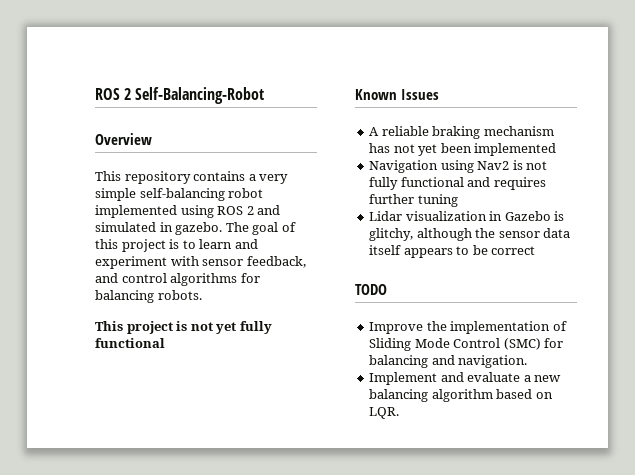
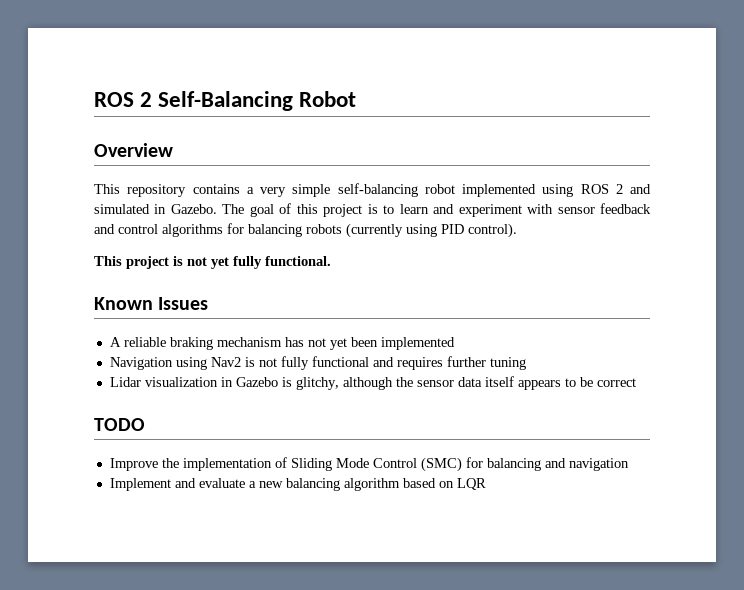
[95,87,265,104] ROS 2 Self-Balancing-Robot -> [94,91,357,111] ROS 2 Self-Balancing Robot
[175,222,223,235] gazebo. -> [170,204,217,214] Gazebo.
[246,256,306,268] feedback, -> [599,203,651,214] feedback
[157,290,202,300] robots. -> [306,223,517,238] robots (currently using PID control).
[95,338,165,348] functional -> [265,256,331,266] functional.
[458,355,528,368] navigation. -> [568,458,629,471] navigation
[369,407,400,419] LQR. -> [456,478,486,490] LQR

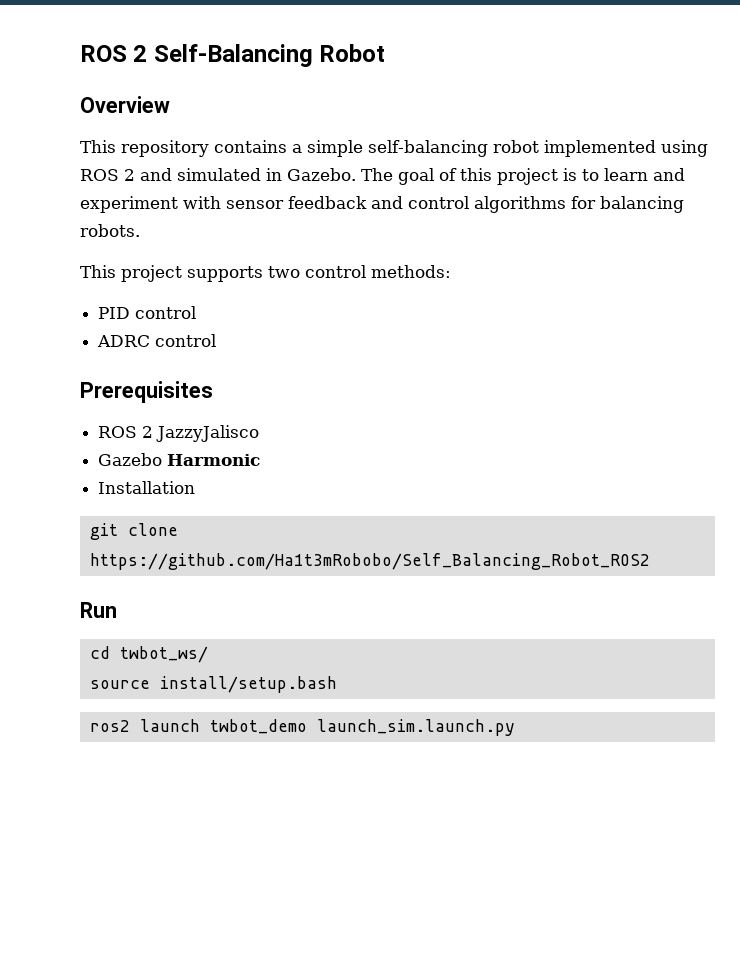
[260,187,286,197] very -> (302, 148) none
[306,223,517,238] [94,256,331,269] [94,297,209,310] [109,337,455,350] [109,356,526,370] [109,376,636,390] [94,418,145,431] [109,457,629,472] [109,478,486,491] robots (currently using PID control). // This project is not yet fully functional. // Known Issues // A reliable braking mechanism has not yet been implemented // Navigation using Nav2 is not fully functional and requires further tuning // Lidar visualization in Gazebo is glitchy, although the sensor data itself appears to be correct // TODO // Improve the implementation of Sliding Mode Control (SMC) for balancing and navigation // Implement and evaluate a new balancing algorithm based on LQR -> [80,224,140,237] [80,265,451,282] [98,306,197,319] [97,334,217,347] [80,381,213,403] [98,425,260,442] [98,453,261,466] [98,481,196,494] [89,523,178,540] [89,553,650,570] [80,602,117,618] [89,646,208,663] [89,676,337,693] [89,719,515,736] robots. // This project supports two control methods: // PID control // ADRC control // Prerequisites // ROS 2 JazzyJalisco // Gazebo Harmonic // Installation // git clone https://github.com/Ha1t3mRobobo/Self_Balancing_Robot_ROS2 // Run // cd twbot_ws/ // source install/setup.bash // ros2 launch twbot_demo launch_sim.launch.py

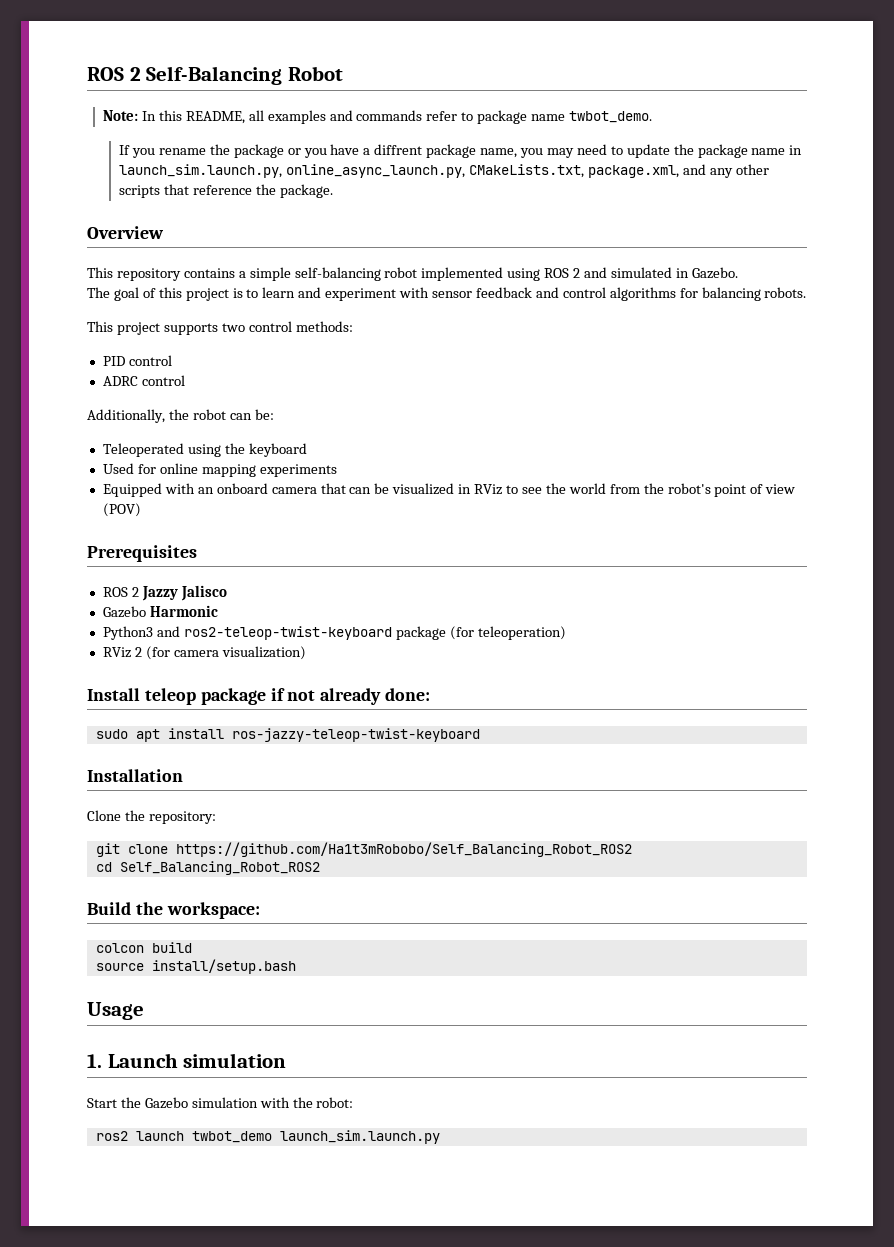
(386, 53) none -> [103,110,653,124] [119,144,803,158] [119,164,769,178] [119,184,333,198] // Note: In this README, all examples and commands refer to package name twbot_demo. // If you rename the package or you have a diffrent package name, you may need to update the package name in launch_sim.launch.py, online_async_launch.py, CMakeLists.txt, package.xml, and any other scripts that reference the package.
(356, 174) none -> (738, 273) //
(217, 340) none -> [87,409,274,423] [102,443,307,457] [102,463,337,477] [102,483,796,497] [102,503,141,517] // Additionally, the robot can be: // Teleoperated using the keyboard // Used for online mapping experiments // Equipped with an onboard camera that can be visualized in RViz to see the world from the robot's point of view (POV)
[156,425,260,442] JazzyJalisco -> [141,585,227,601] Jazzy Jalisco
[98,481,196,494] [89,523,178,540] [89,553,650,570] [80,602,117,618] [89,646,208,663] [89,676,337,693] Installation // git clone https://github.com/Ha1t3mRobobo/Self_Balancing_Robot_ROS2 // Run // cd twbot_ws/ // source install/setup.bash -> [102,626,566,640] [102,646,306,660] [87,688,431,705] [95,728,480,742] [87,769,183,782] [87,810,216,824] [95,842,632,857] [95,861,320,875] [87,902,260,919] [95,942,192,953] [95,959,296,974] [87,1002,144,1020] [87,1053,287,1068] [87,1097,354,1109] Python3 and ros2-teleop-twist-keyboard package (for teleoperation) // RViz 2 (for camera visualization) // Install teleop package if not already done: // sudo apt install ros-jazzy-teleop-twist-keyboard // Installation // Clone the repository: // git clone https://github.com/Ha1t3mRobobo/Self_Balancing_Robot_ROS2 // cd Self_Balancing_Robot_ROS2 // Build the workspace: // colcon build // source install/setup.bash // Usage // 1. Launch simulation // Start the Gazebo simulation with the robot:

